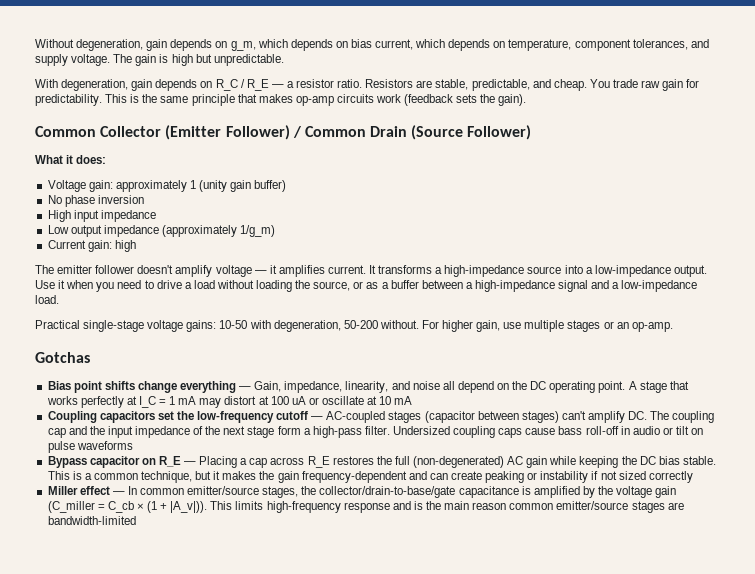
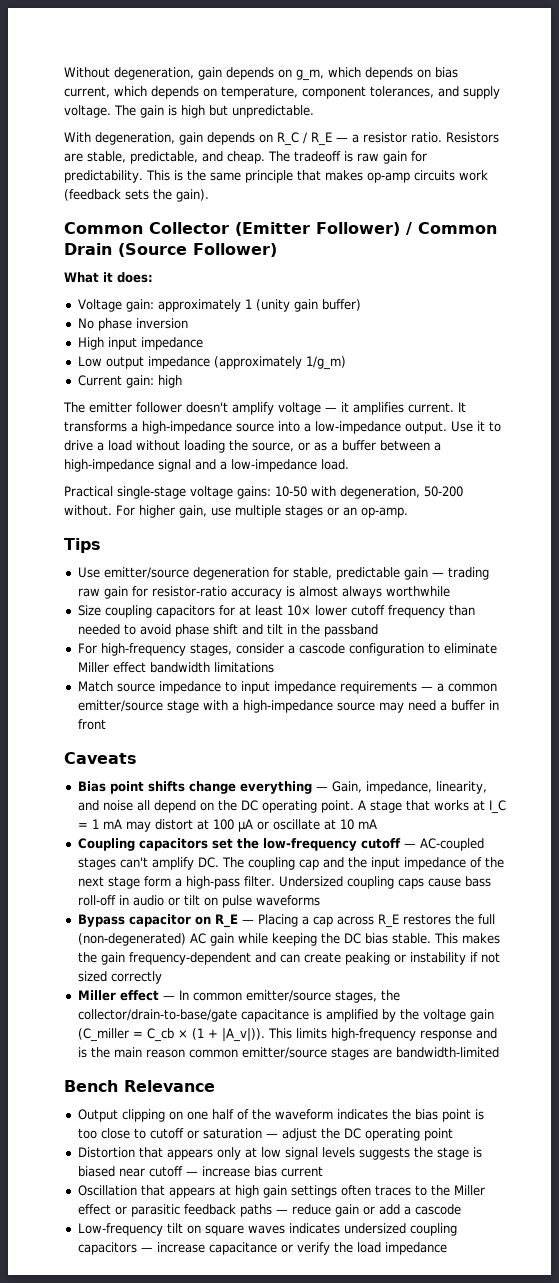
[589,79,638,88] You trade -> [268,151,353,162] The tradeoff is
[66,280,142,292] when you need -> (485, 426) none
[35,352,90,363] Gotchas -> [64,538,101,553] [77,567,489,580] [77,586,450,599] [77,605,475,618] [77,624,378,637] [77,643,497,656] [77,662,274,673] [77,681,497,694] [77,700,499,713] [77,719,106,730] [64,752,137,764] Tips // Use emitter/source degeneration for stable, predictable gain — trading raw gain for resistor-ratio accuracy is almost always worthwhile // Size coupling capacitors for at least 10× lower cutoff frequency than needed to avoid phase shift and tilt in the passband // For high-frequency stages, consider a cascode configuration to eliminate Miller effect bandwidth limitations // Match source impedance to input impedance requirements — a common emitter/source stage with a high-impedance source may need a buffer in front // Caveats
[80,396,124,408] perfectly -> (469, 805) none
[291,396,306,405] uA -> [237,819,253,832] µA
[424,411,559,423] (capacitor between stages) -> (116, 863) none
[72,471,221,483] is a common technique, but it -> (458, 938) none
(136, 520) none -> [64,1080,215,1092] [77,1109,484,1122] [77,1128,453,1141] [77,1147,482,1160] [77,1166,323,1177] [77,1185,485,1198] [77,1204,461,1217] [77,1223,457,1236] [77,1242,447,1255] // Bench Relevance // Output clipping on one half of the waveform indicates the bias point is too close to cutoff or saturation — adjust the DC operating point // Distortion that appears only at low signal levels suggests the stage is biased near cutoff — increase bias current // Oscillation that appears at high gain settings often traces to the Miller effect or parasitic feedback paths — reduce gain or add a cascode // Low-frequency tilt on square waves indicates undersized coupling capacitors — increase capacitance or verify the load impedance

